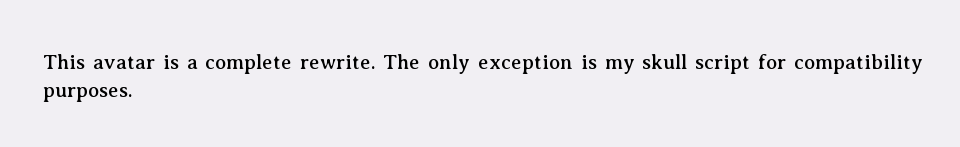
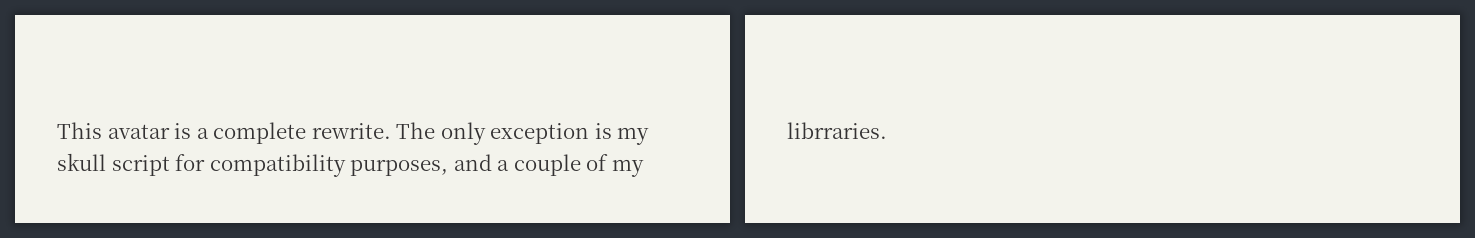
[43,87,132,102] purposes. -> [350,154,644,177] [787,122,887,139] purposes, and a couple of my librraries.

